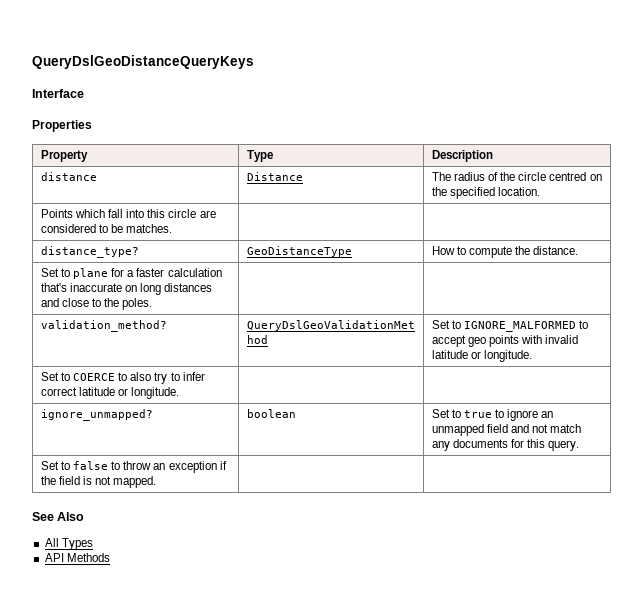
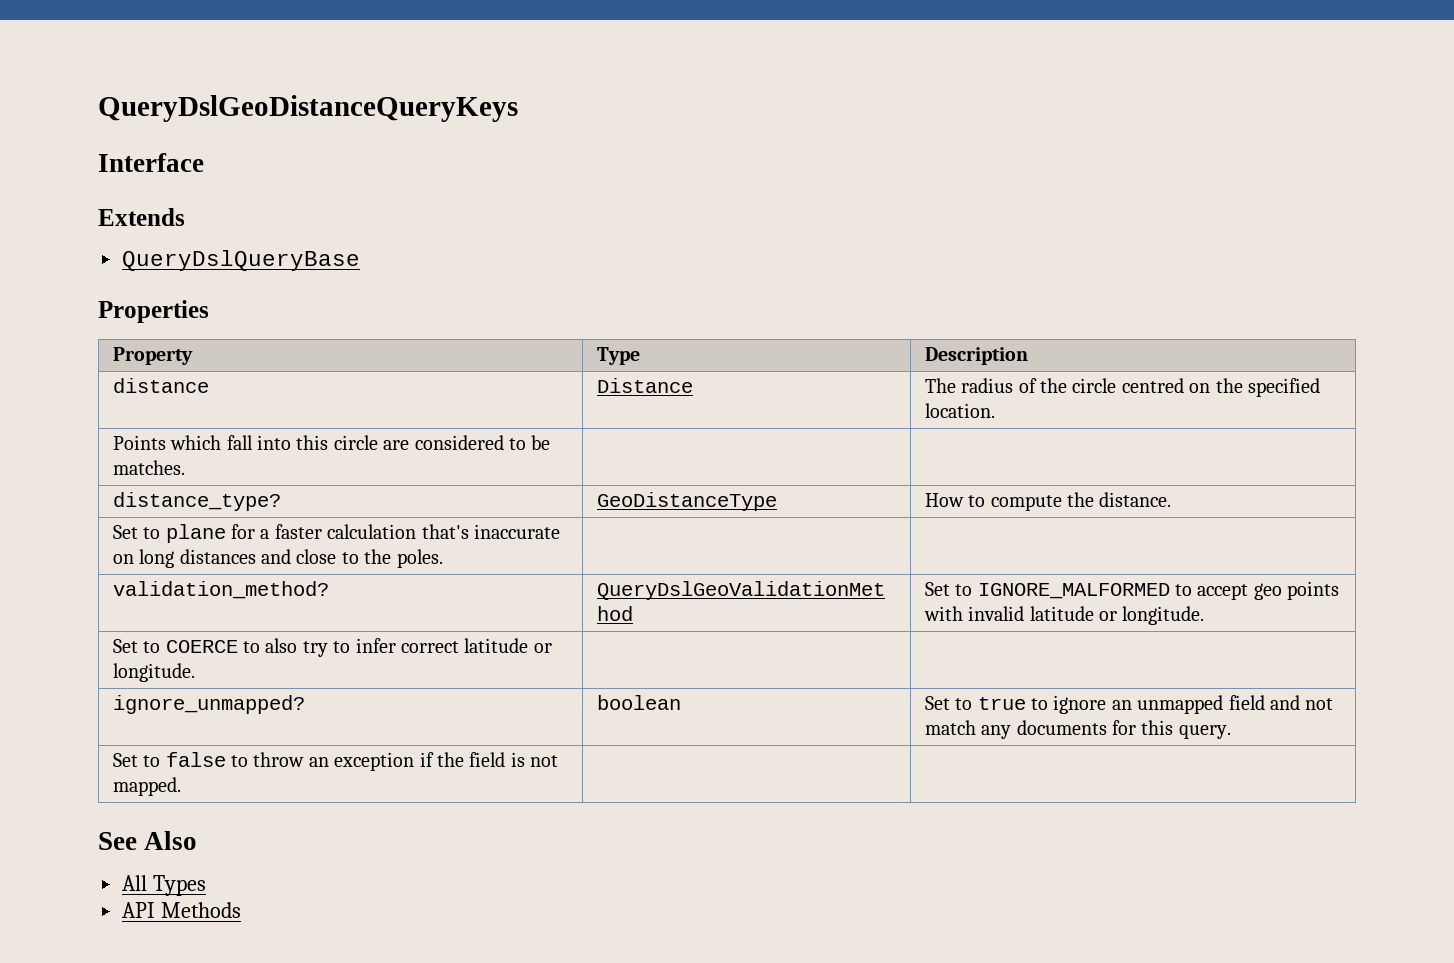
(84, 93) none -> [98,208,185,226] [122,250,361,271] // Extends // QueryDslQueryBase

